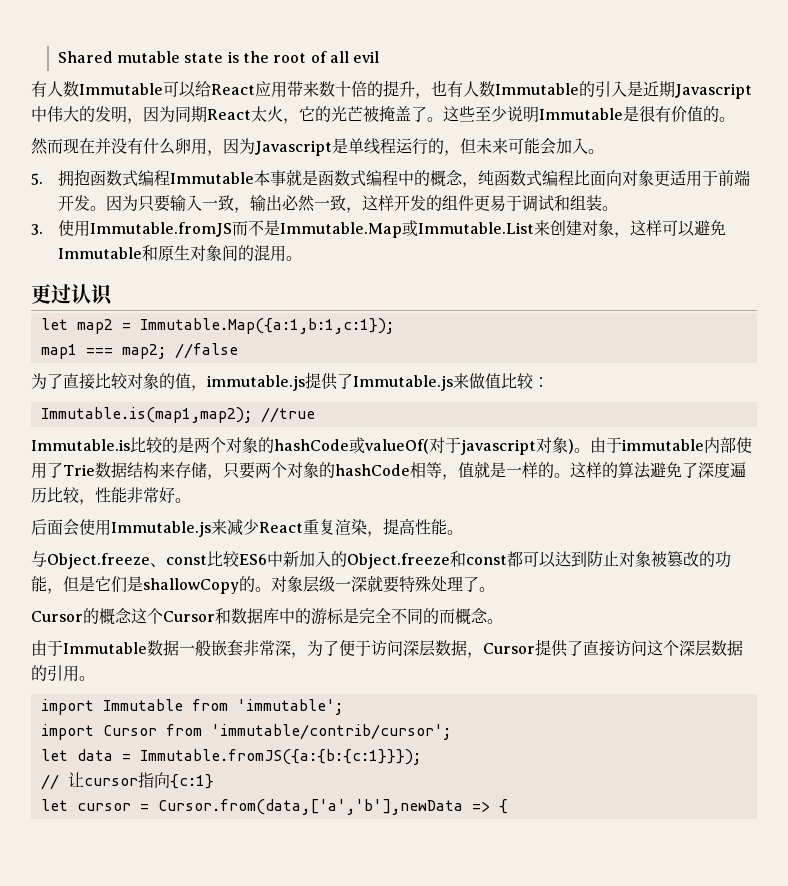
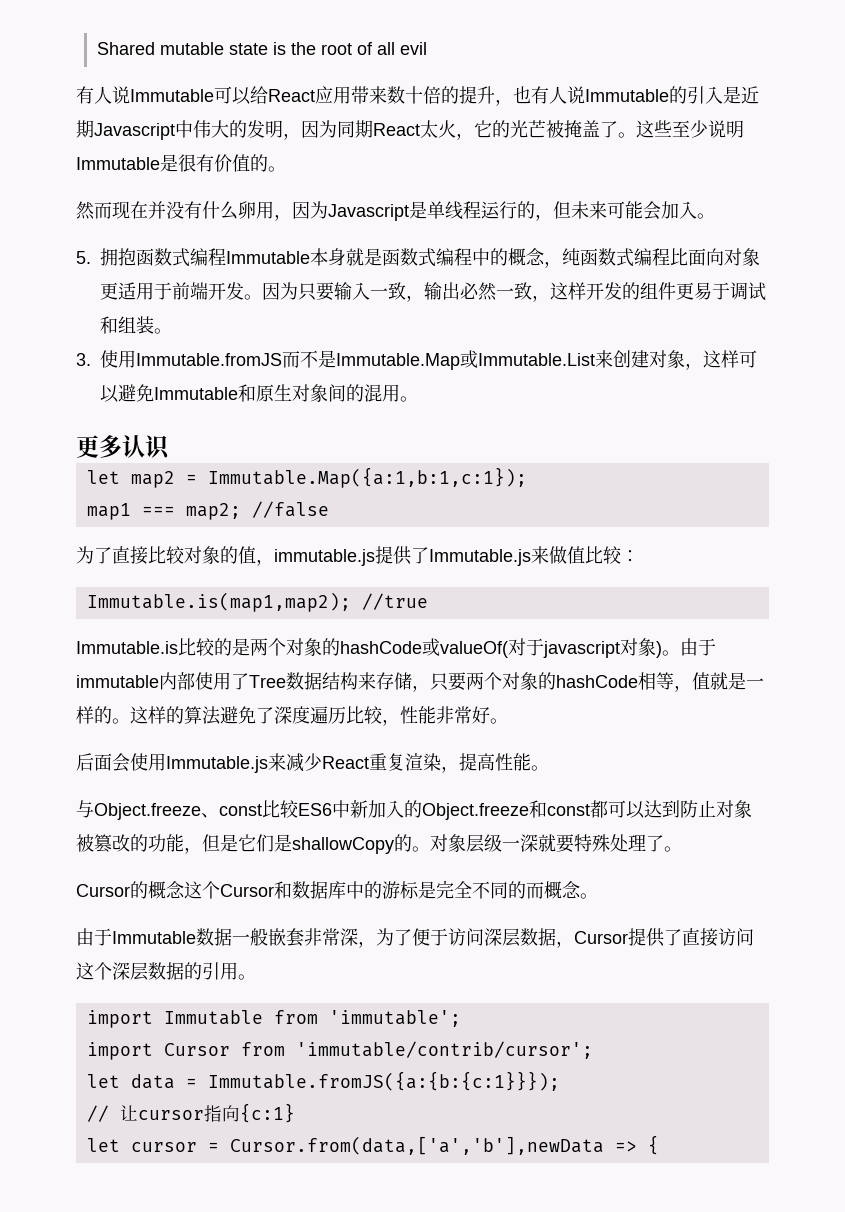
[63,81,79,97] 数 -> [112,86,130,104] 说
[479,81,495,97] 数 -> [567,86,585,104] 说
[269,170,286,186] 事 -> [328,248,346,266] 身
[51,284,71,304] 过 -> [99,435,122,458] 多
[63,464,95,476] Trie -> [249,675,286,688] Tree

